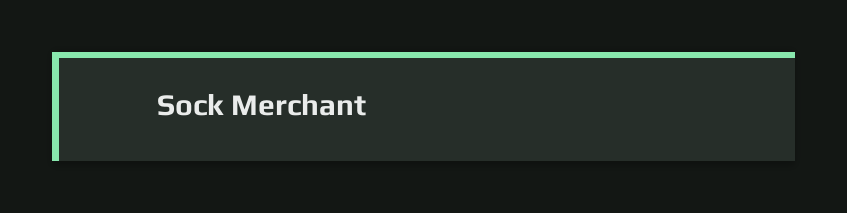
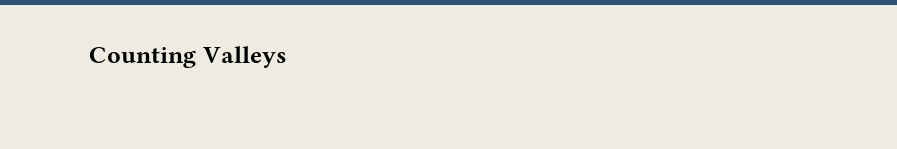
[157,94,367,116] Sock Merchant -> [89,46,287,68] Counting Valleys

